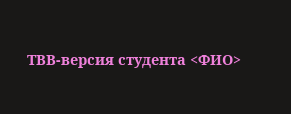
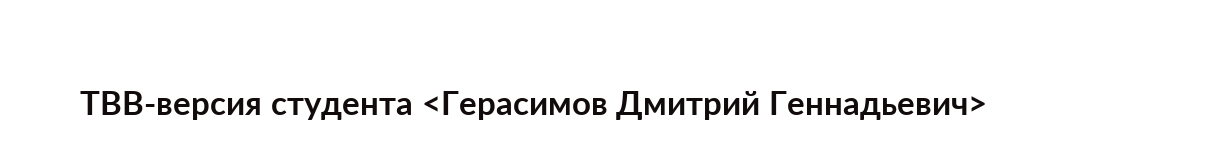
[190,55,241,65] <ФИО> -> [421,91,988,120] <Герасимов Дмитрий Геннадьевич>

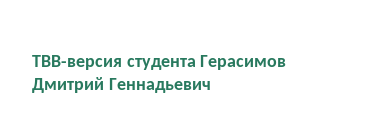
[421,91,988,120] <Герасимов Дмитрий Геннадьевич> -> [200,55,287,70] [32,77,211,93] Герасимов Дмитрий Геннадьевич

